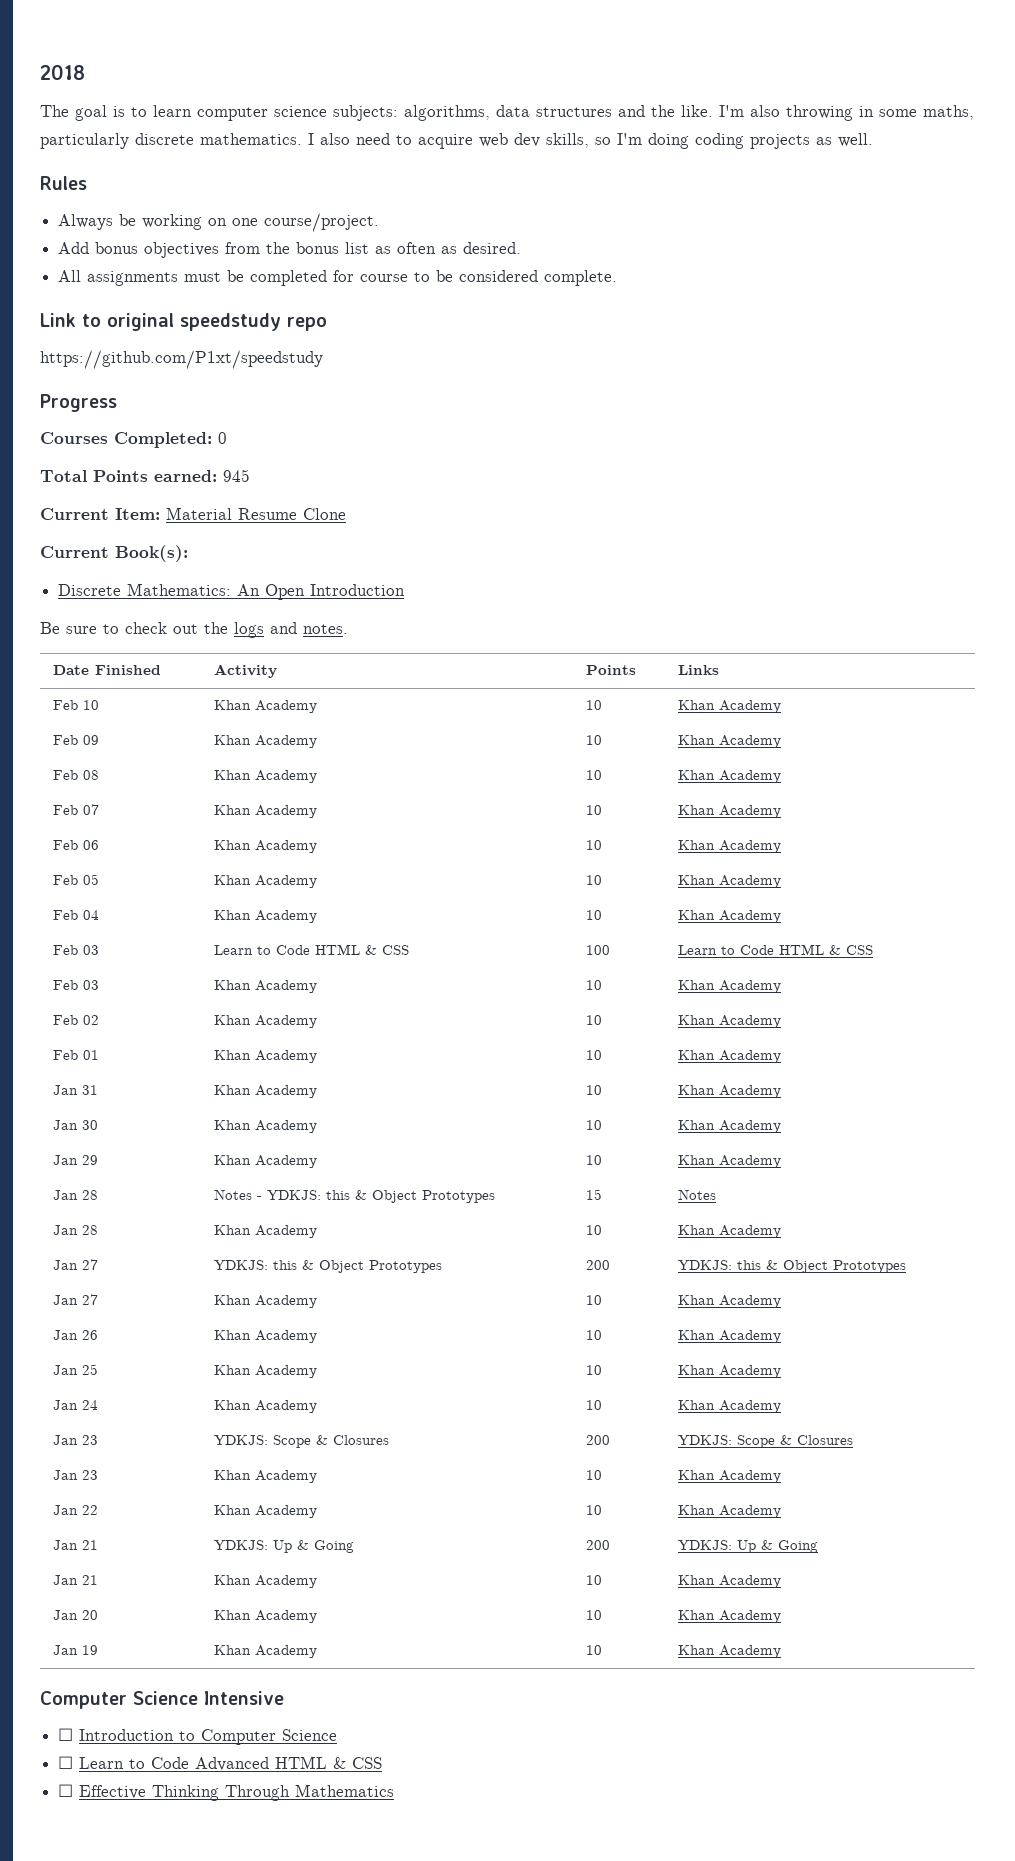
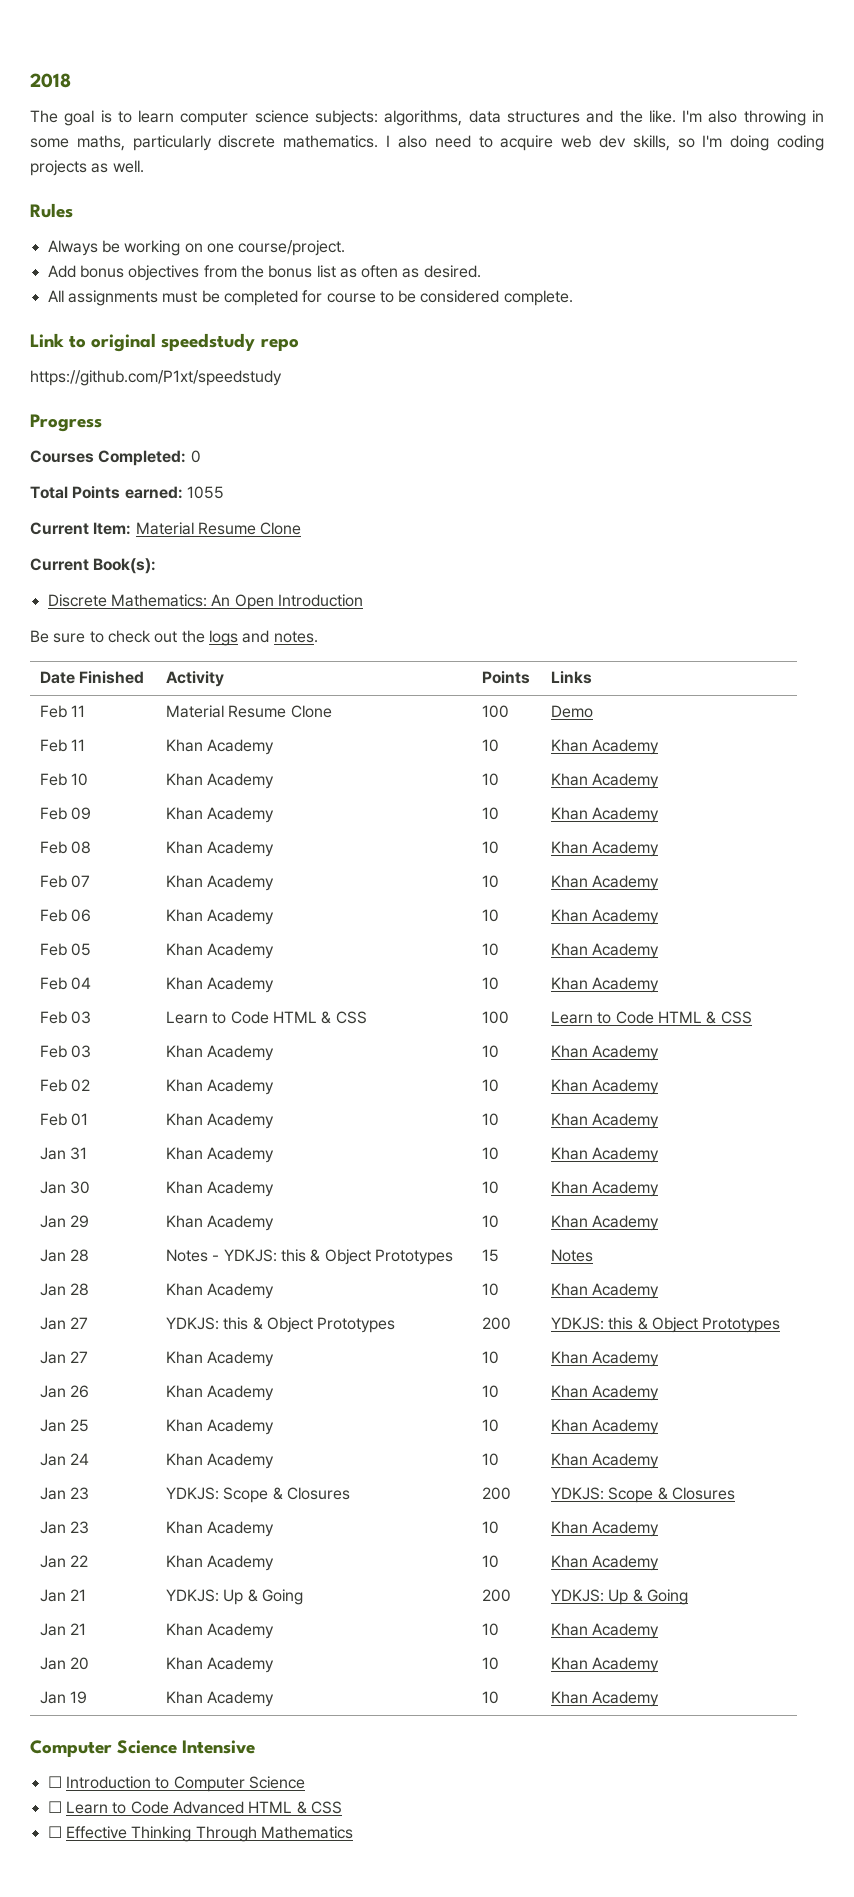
[223,469,250,482] 945 -> [186,486,224,499] 1055
(719, 670) none -> [40,705,86,718] [166,705,332,718] [482,705,510,718] [551,705,594,718] [40,739,86,752] [166,739,275,755] [482,739,500,752] [551,739,660,755] // Feb 11 | Material Resume Clone | 100 | Demo // Feb 11 | Khan Academy | 10 | Khan Academy

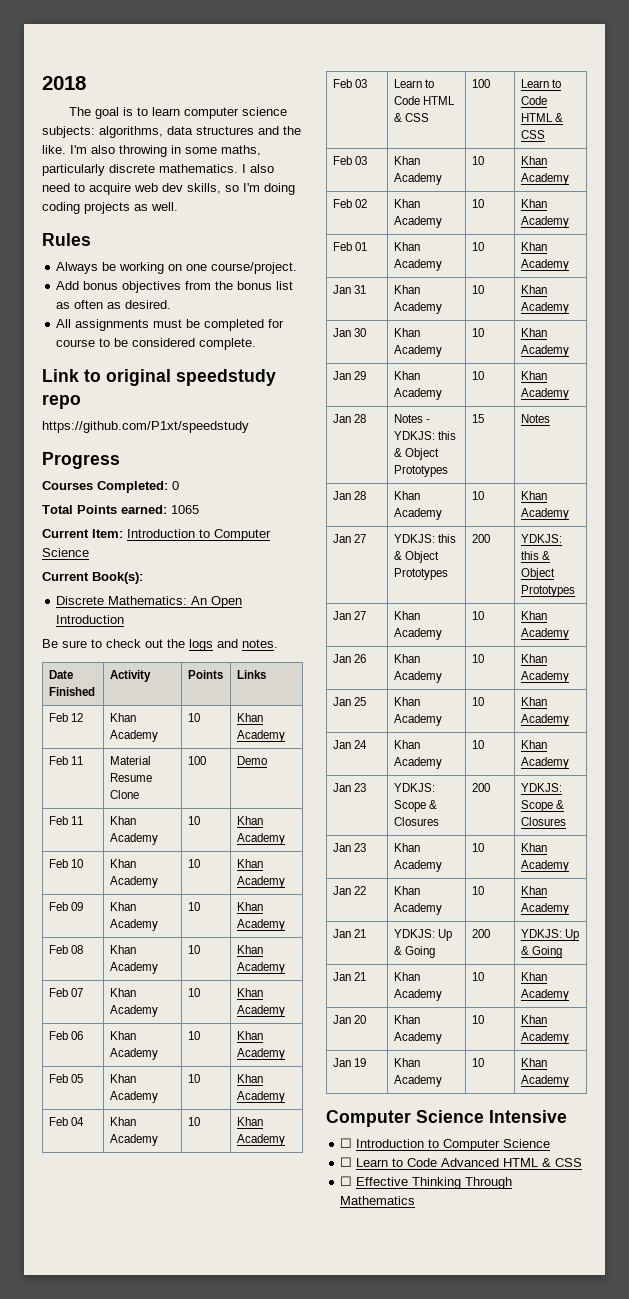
[186,486,224,499] 1055 -> [171,505,199,514] 1065
[135,522,302,535] Material Resume Clone -> [127,529,271,541] [42,548,89,557] Introduction to Computer Science
(593, 677) none -> [48,713,83,722] [109,713,136,722] [109,730,158,742] [187,713,200,722] [236,713,263,722] [236,730,285,742] // Feb 12 | Khan Academy | 10 | Khan Academy

